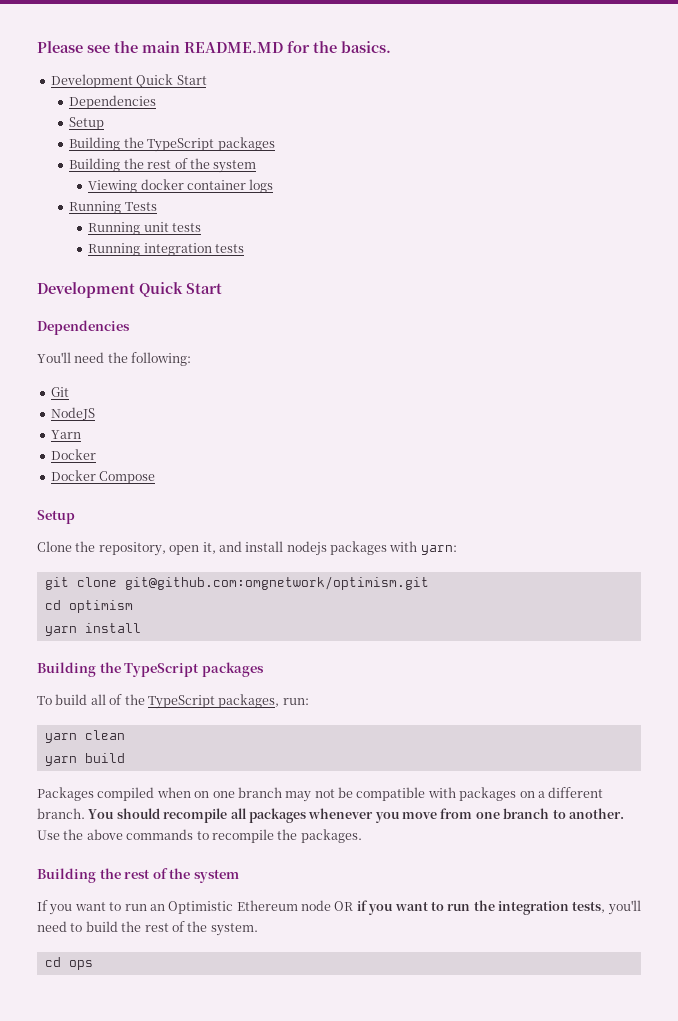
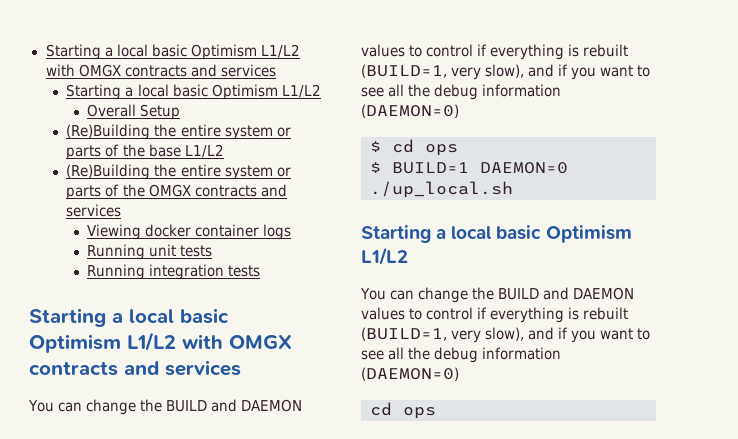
[37,41,391,53] [50,74,207,88] [69,95,157,109] [69,117,105,130] [69,137,275,152] [69,158,257,173] Please see the main README.MD for the basics. // Development Quick Start // Dependencies // Setup // Building the TypeScript packages // Building the rest of the system -> [45,44,300,60] [45,64,276,77] [66,84,321,100] [87,104,181,120] [66,124,291,140] [66,144,224,160] [66,164,291,180] [66,184,287,200] [66,204,122,217] Starting a local basic Optimism L1/L2 with OMGX contracts and services // Starting a local basic Optimism L1/L2 // Overall Setup // (Re)Building the entire system or parts of the base L1/L2 // (Re)Building the entire system or parts of the OMGX contracts and services
[69,201,157,214] // Running Tests -> (292, 232) none
[37,282,222,298] [37,320,130,335] [37,352,192,366] [50,387,69,397] [50,407,95,420] [50,430,81,439] [50,449,96,460] [50,470,156,484] [37,510,75,524] [37,541,457,556] [44,576,429,590] [44,600,133,613] [44,623,141,636] [37,662,264,677] [37,694,309,709] [44,730,125,743] [44,753,125,766] [37,787,604,802] [37,808,624,823] [37,829,362,843] [37,868,239,883] [37,900,641,915] [37,921,258,936] Development Quick Start // Dependencies // You'll need the following: // Git // NodeJS // Yarn // Docker // Docker Compose // Setup // Clone the repository, open it, and install nodejs packages with yarn: // git clone git@github.com:omgnetwork/optimism.git // cd optimism // yarn install // Building the TypeScript packages // To build all of the TypeScript packages, run: // yarn clean // yarn build // Packages compiled when on one branch may not be compatible with packages on a different branch. You should recompile all packages whenever you move from one branch to another. Use the above commands to recompile the packages. // Building the rest of the system // If you want to run an Optimistic Ethereum node OR if you want to run the integration tests, you'll need to build the rest of the system. -> [29,308,229,327] [29,332,292,353] [29,360,241,376] [28,399,303,415] [361,44,629,60] [361,64,651,80] [361,84,562,100] [361,104,459,118] [370,139,458,156] [370,162,568,174] [370,181,513,198] [361,225,632,243] [361,247,408,265] [360,287,635,303] [361,307,629,323] [361,327,651,343] [361,347,562,363] [361,367,459,381] Starting a local basic Optimism L1/L2 with OMGX contracts and services // You can change the BUILD and DAEMON values to control if everything is rebuilt (BUILD=1, very slow), and if you want to see all the debug information (DAEMON=0) // $ cd ops // $ BUILD=1 DAEMON=0 ./up_local.sh // Starting a local basic Optimism L1/L2 // You can change the BUILD and DAEMON values to control if everything is rebuilt (BUILD=1, very slow), and if you want to see all the debug information (DAEMON=0)

